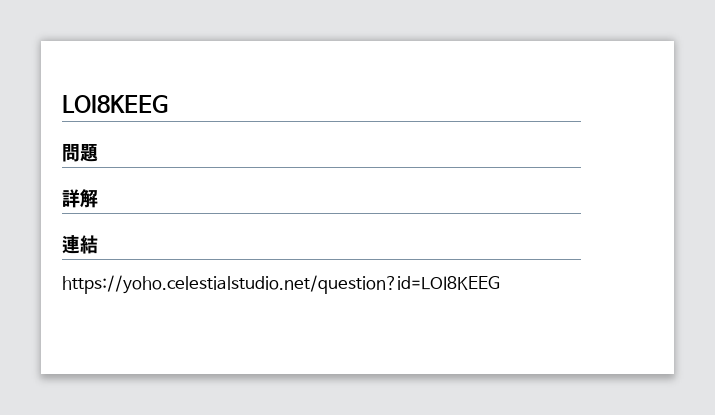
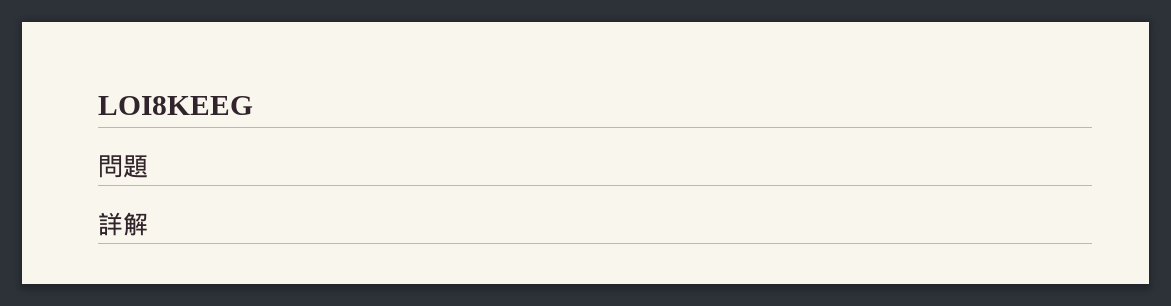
[62,235,98,254] [62,275,500,294] // 連結 // https://yoho.celestialstudio.net/question?id=LOI8KEEG -> (148, 224) none

